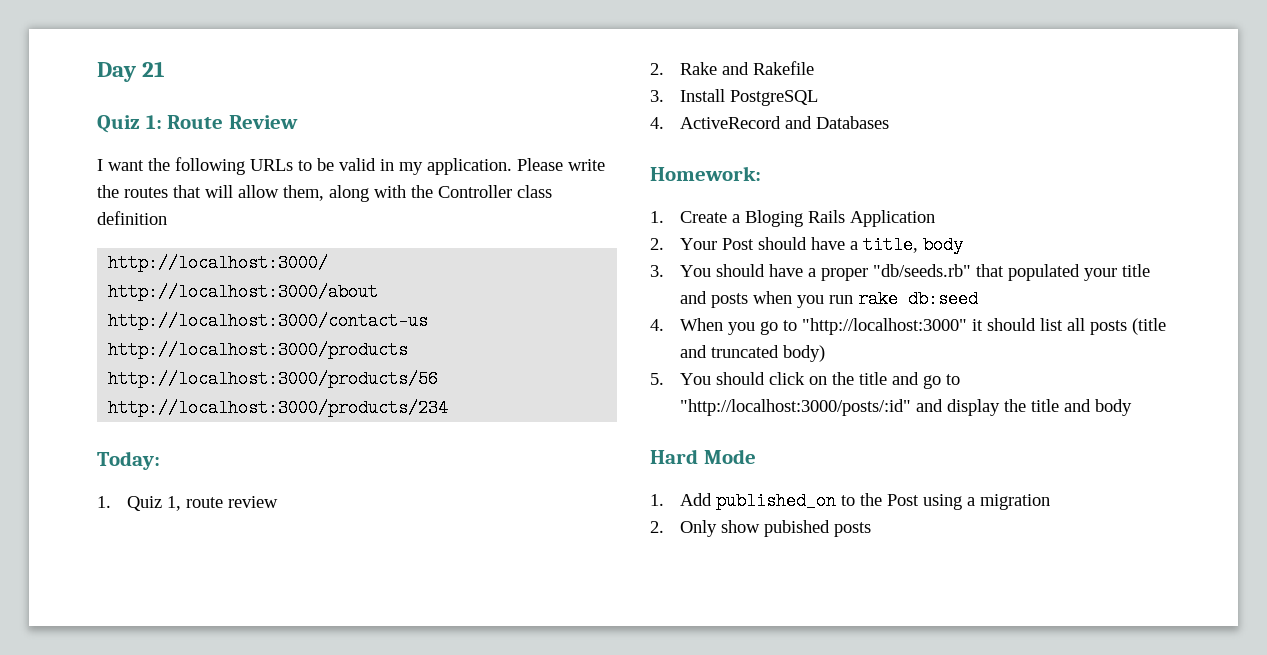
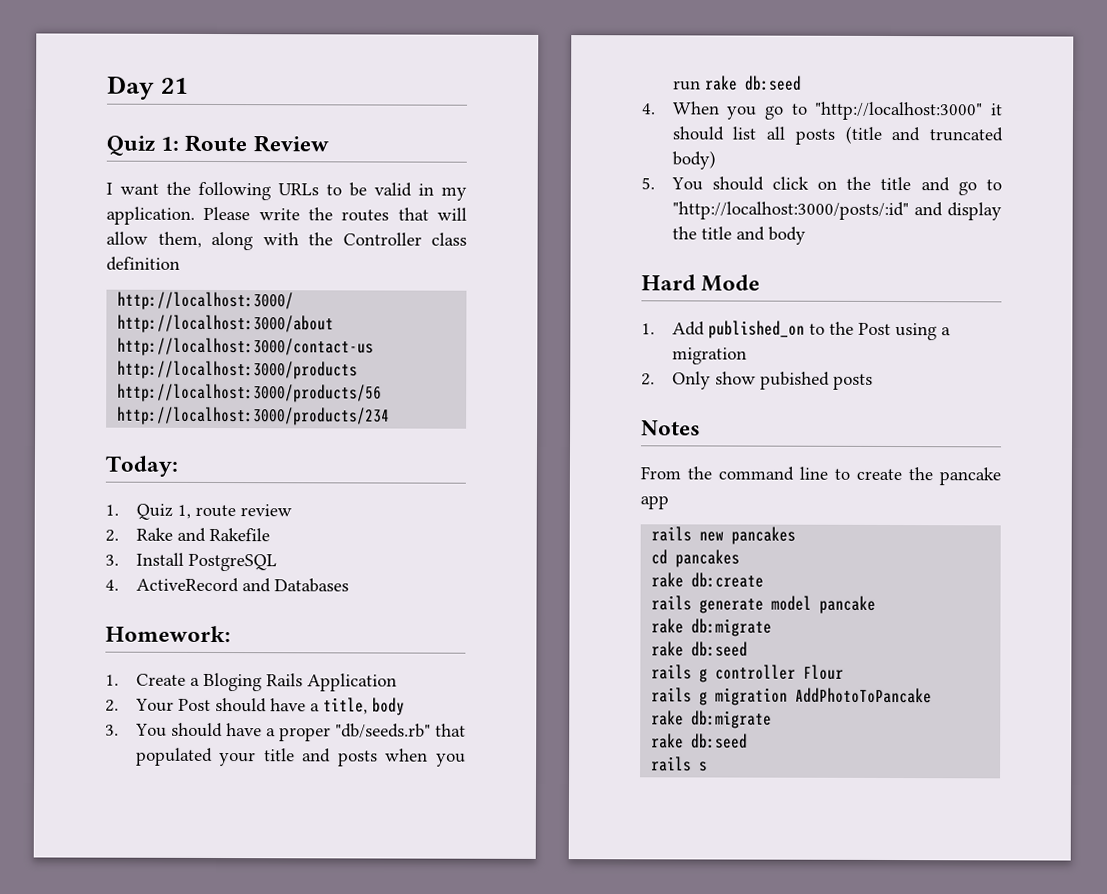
(872, 529) none -> [641,420,701,436] [640,466,1001,486] [640,495,669,510] [651,526,797,545] [651,549,741,568] [651,572,765,588] [651,595,877,614] [651,618,773,637] [651,641,749,657] [651,664,845,683] [651,687,933,706] [651,710,773,729] [651,733,749,749] [651,756,709,772] // Notes // From the command line to create the pancake app // rails new pancakes // cd pancakes // rake db:create // rails generate model pancake // rake db:migrate // rake db:seed // rails g controller Flour // rails g migration AddPhotoToPancake // rake db:migrate // rake db:seed // rails s

